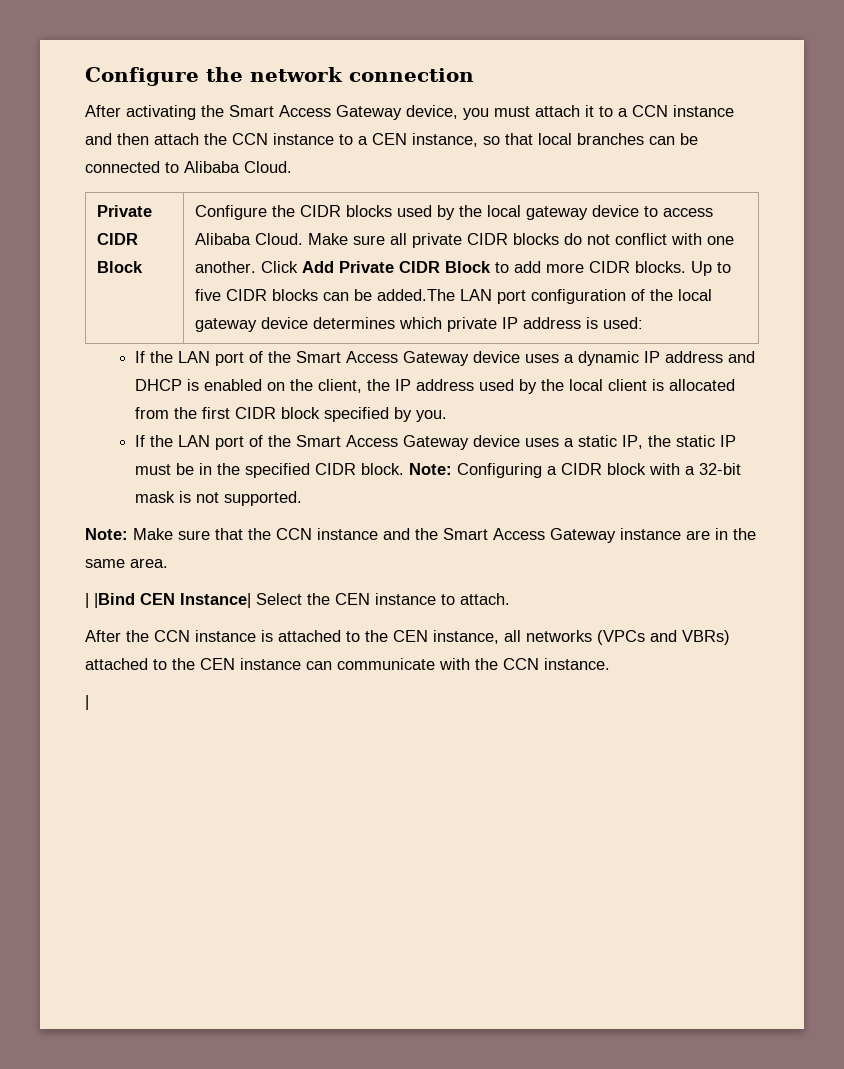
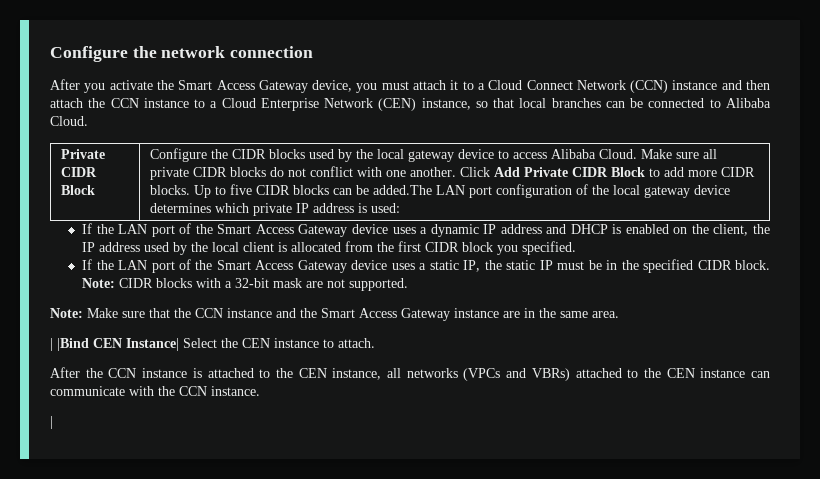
[126,105,196,120] activating -> [84,80,153,93] you activate
[632,105,668,117] CCN -> [488,80,669,93] Cloud Connect Network (CCN)
[372,133,407,145] CEN -> [221,98,417,111] Cloud Enterprise Network (CEN)
[324,407,448,422] specified by you. -> [497,241,577,255] you specified.
[457,463,647,478] Configuring a CIDR block -> [119,278,193,288] CIDR blocks
[179,491,192,503] is -> [306,281,324,288] are

